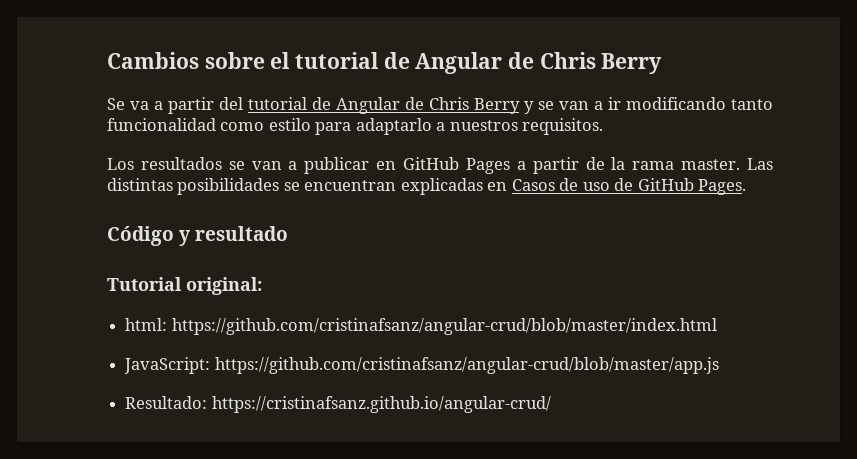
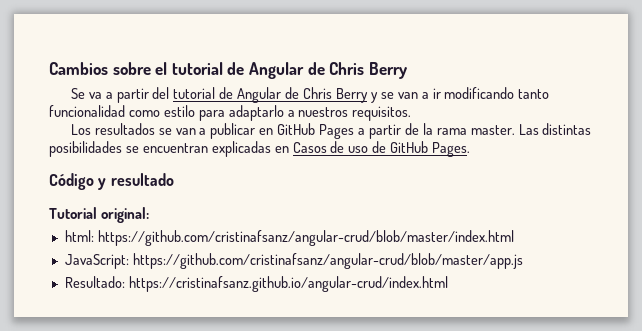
[211,396,551,413] https://cristinafsanz.github.io/angular-crud/ -> [128,276,448,292] https://cristinafsanz.github.io/angular-crud/index.html

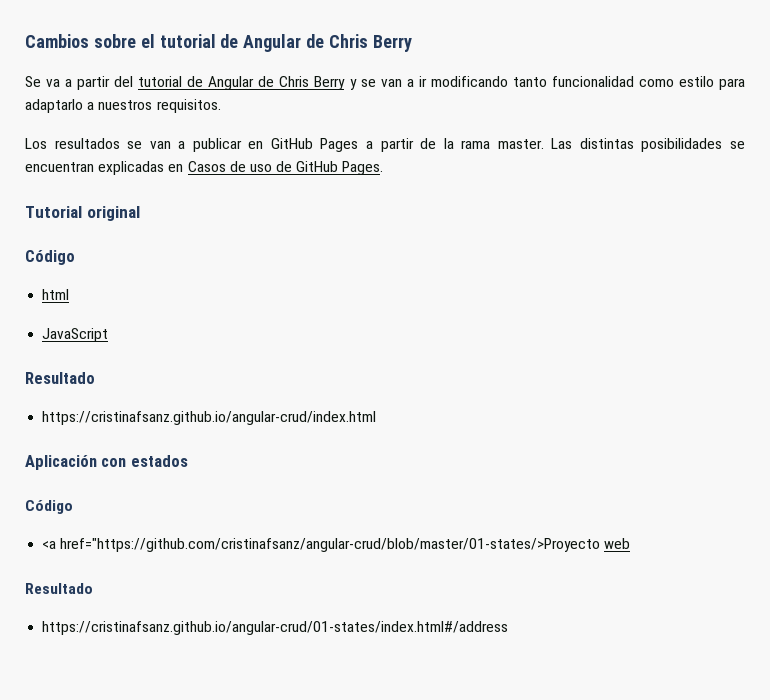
[49,173,174,190] [49,207,150,223] [64,230,514,246] [64,253,523,269] [64,276,448,292] // Código y resultado // Tutorial original: // html: https://github.com/cristinafsanz/angular-crud/blob/master/index.html // JavaScript: https://github.com/cristinafsanz/angular-crud/blob/master/app.js // Resultado: https://cristinafsanz.github.io/angular-crud/index.html -> [25,206,140,221] [25,250,75,265] [42,289,70,300] [42,328,109,342] [25,372,95,384] [42,411,377,425] [25,455,188,470] [25,500,73,514] [42,538,631,552] [25,583,93,594] [42,621,509,635] // Tutorial original // Código // html // JavaScript // Resultado // https://cristinafsanz.github.io/angular-crud/index.html // Aplicación con estados // Código // <a href="https://github.com/cristinafsanz/angular-crud/blob/master/01-states/>Proyecto web // Resultado // https://cristinafsanz.github.io/angular-crud/01-states/index.html#/address

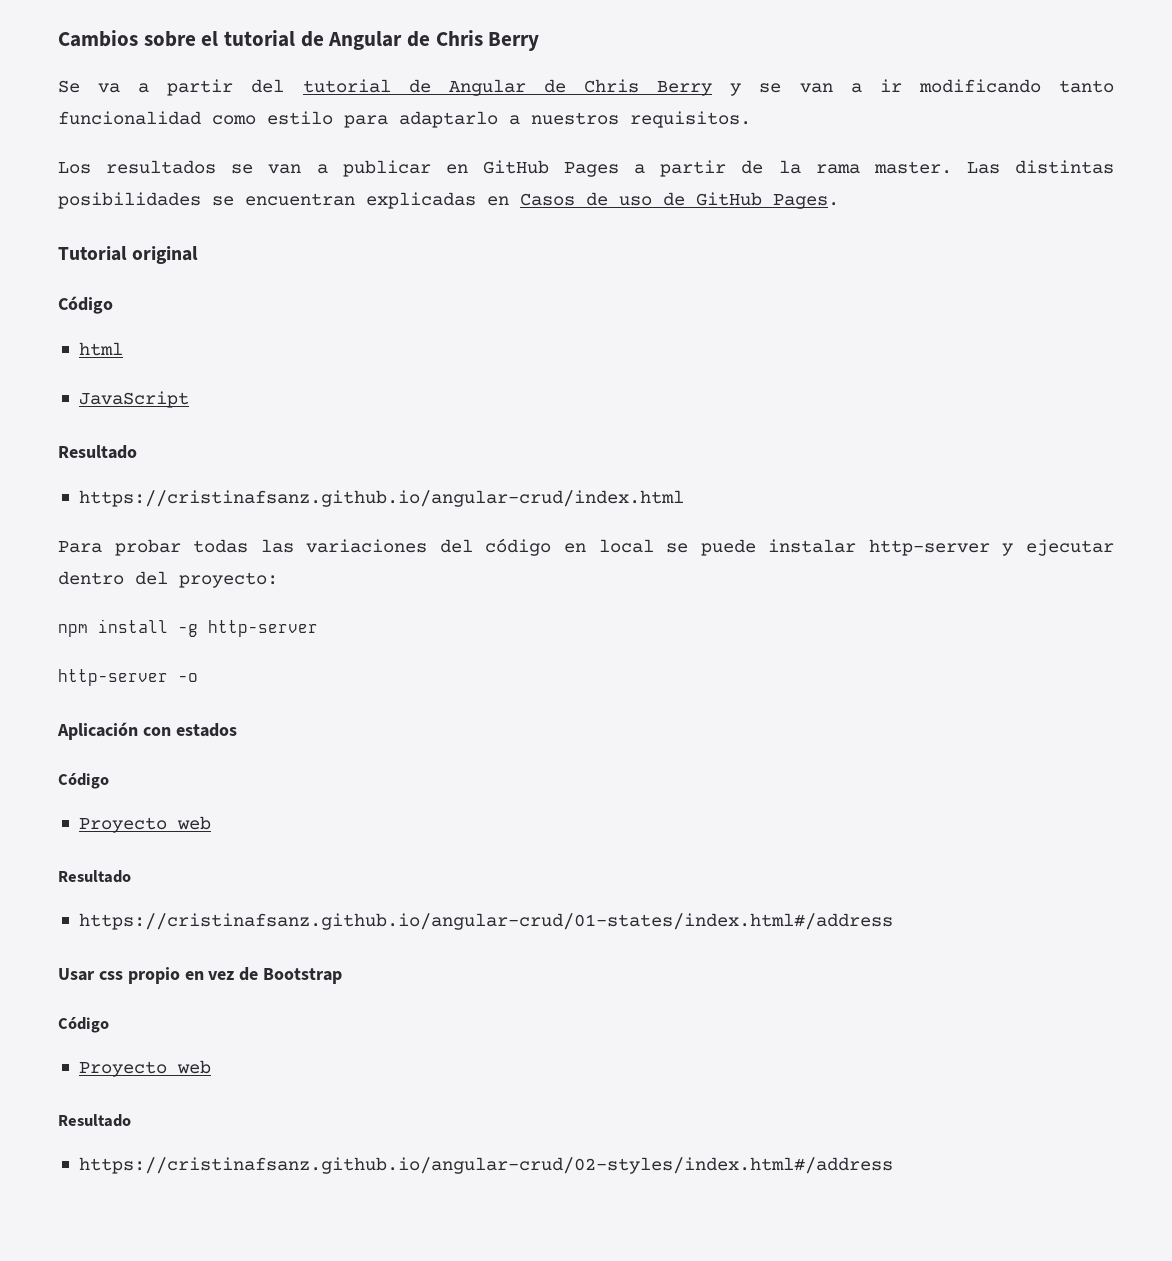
(377, 418) none -> [58,538,1114,556] [58,571,278,588] [58,619,318,637] [58,669,198,686] // Para probar todas las variaciones del código en local se puede instalar http-server y ejecutar dentro del proyecto: // npm install -g http-server // http-server -o
[42,538,601,552] <a href="https://github.com/cristinafsanz/angular-crud/blob/master/01-states/>Proyecto -> [78,817,167,833] Proyecto
(509, 628) none -> [58,967,343,984] [58,1017,109,1033] [78,1060,211,1077] [58,1114,131,1127] [78,1157,893,1174] // Usar css propio en vez de Bootstrap // Código // Proyecto web // Resultado // https://cristinafsanz.github.io/angular-crud/02-styles/index.html#/address

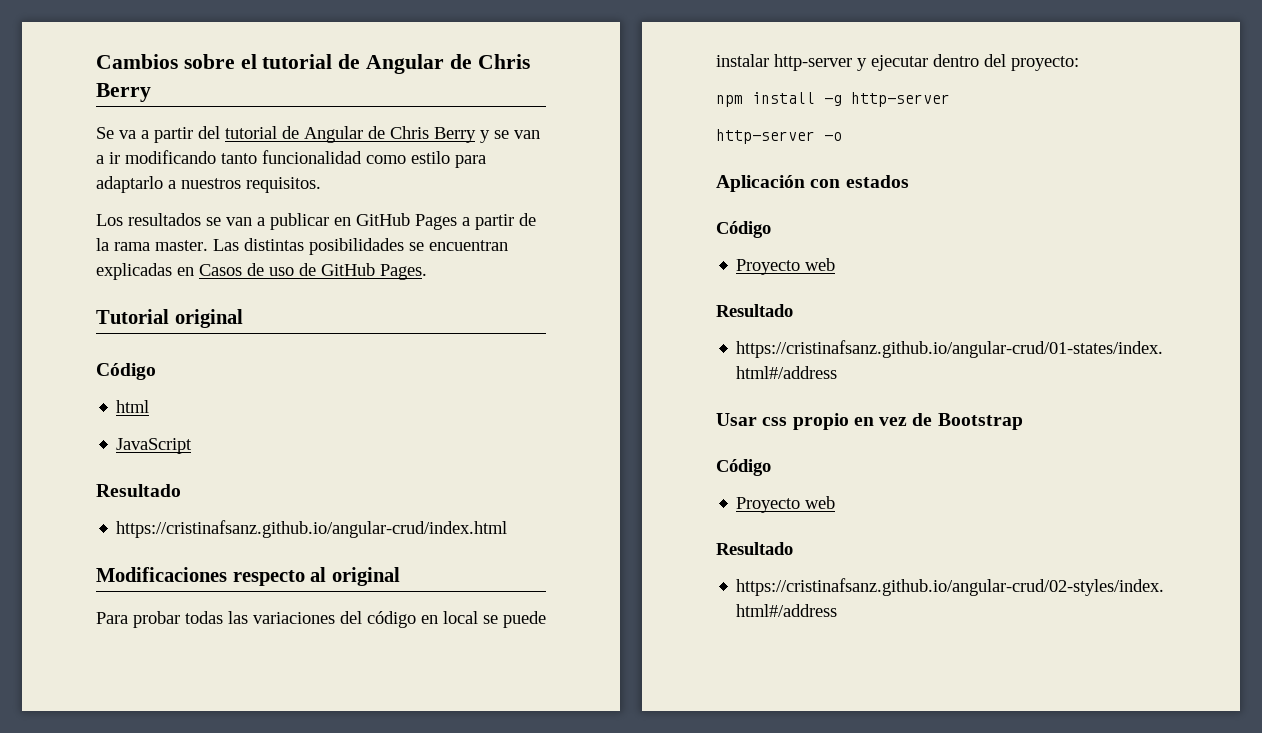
(684, 498) none -> [96,567,400,586] // Modificaciones respecto al original

